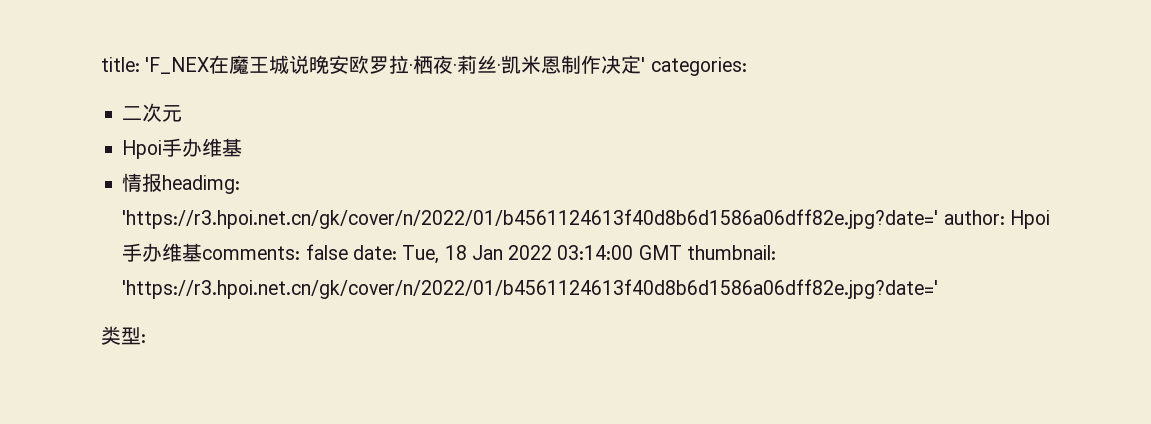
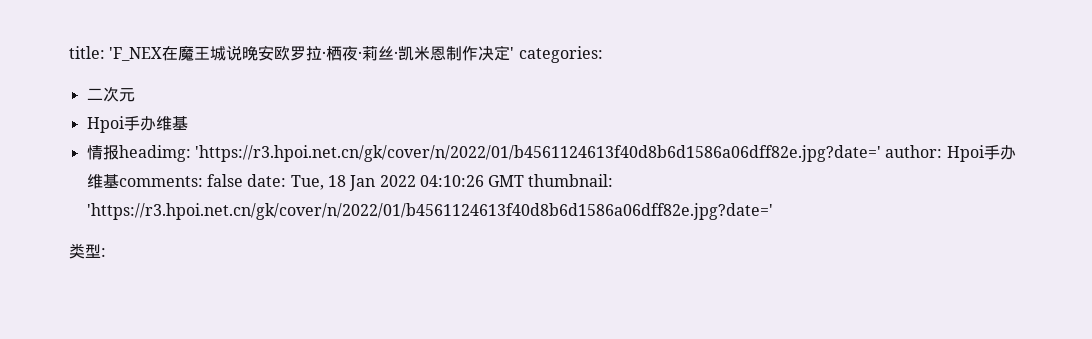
[557,245,634,260] 03:14:00 -> [419,175,484,187] 04:10:26

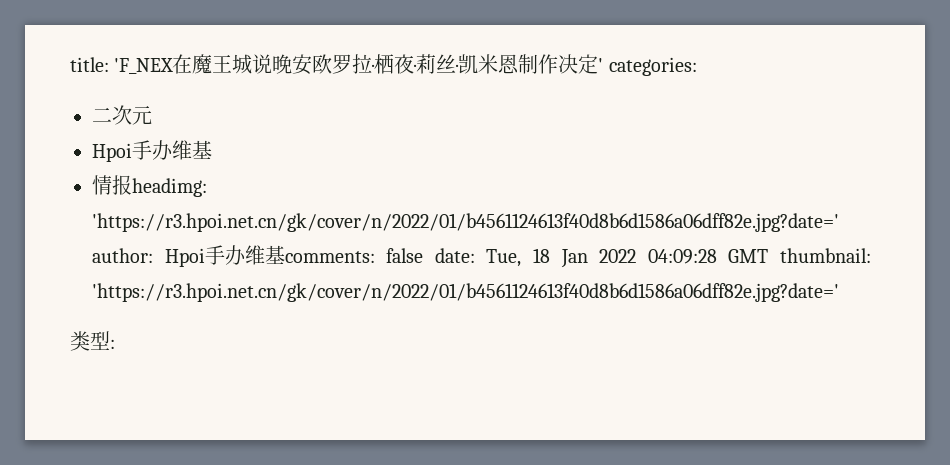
[419,175,484,187] 04:10:26 -> [647,249,717,264] 04:09:28

